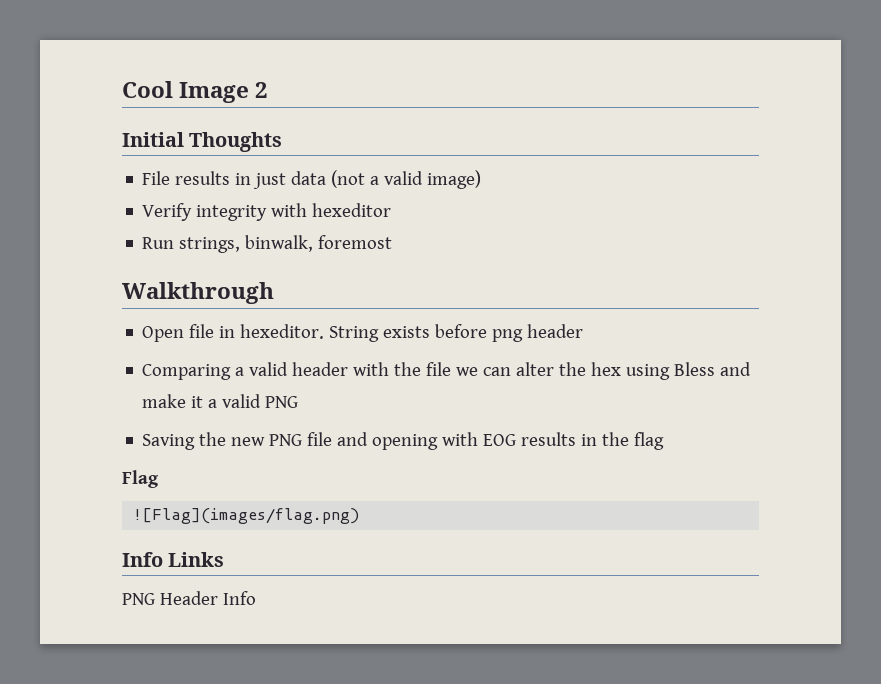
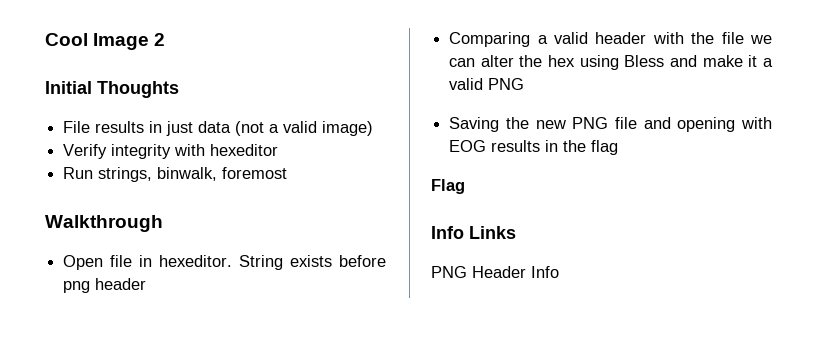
[133,508,360,524] // ![Flag](images/flag.png) -> (465, 186) none

